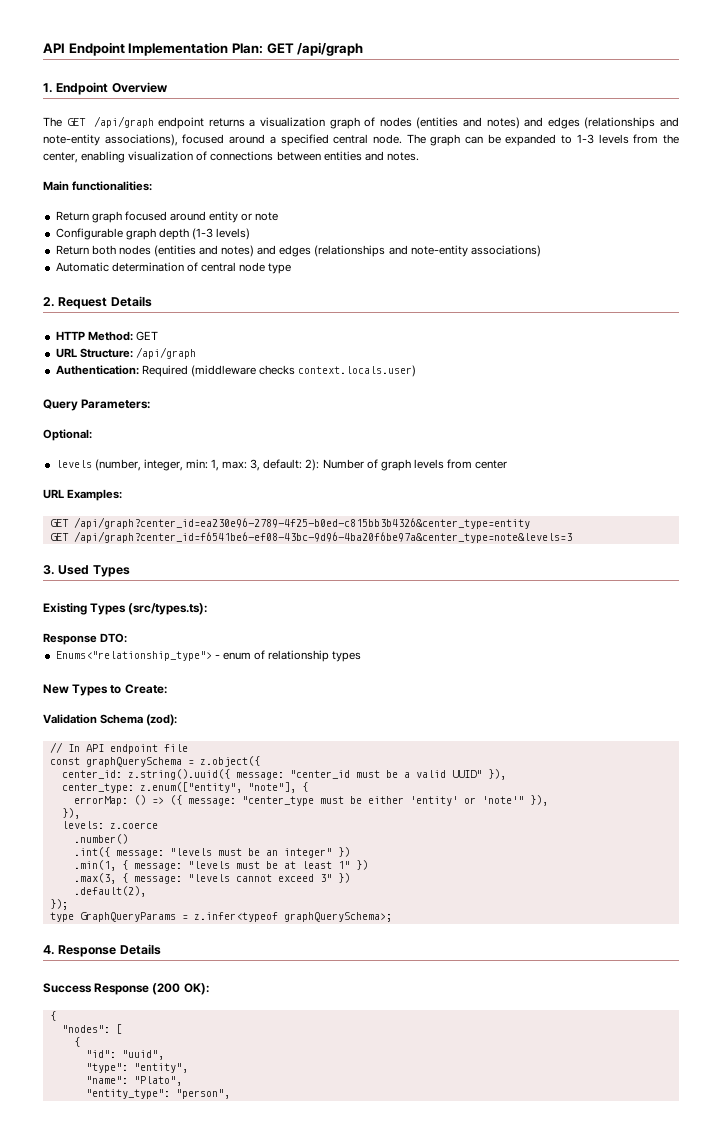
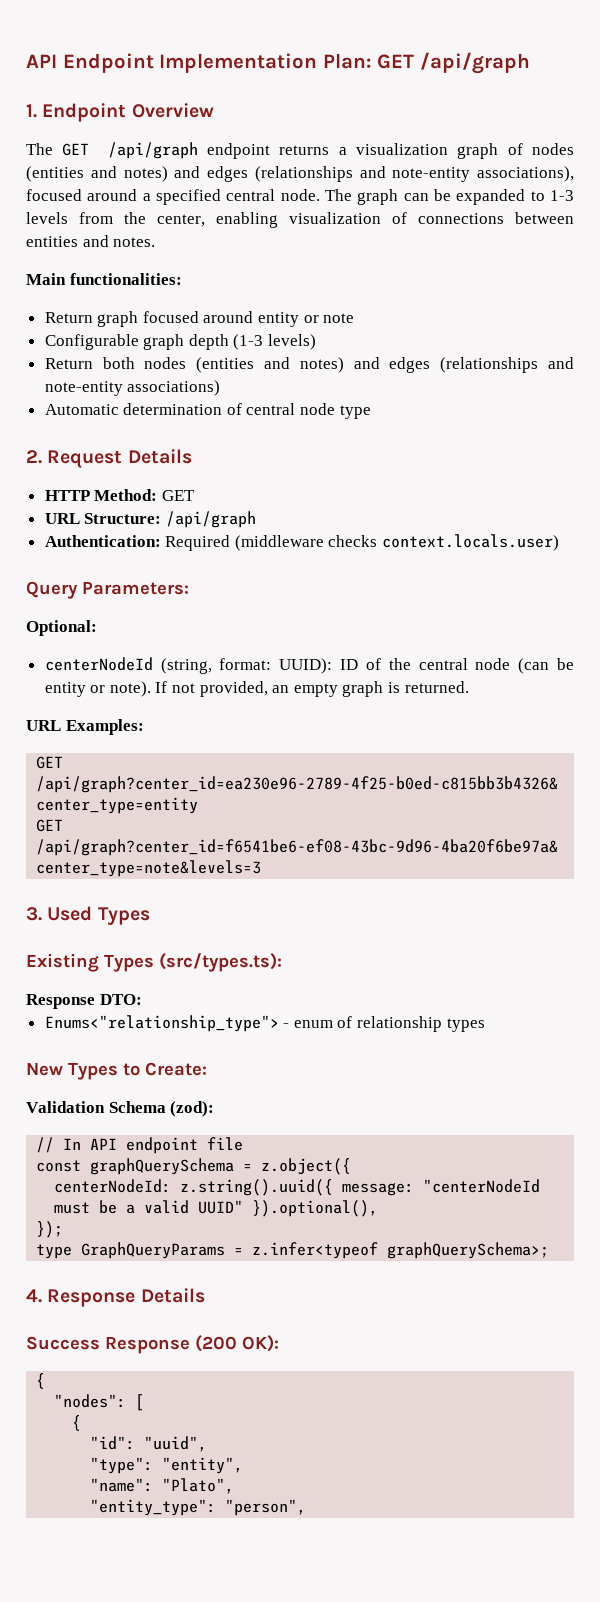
[55,459,508,471] levels (number, integer, min: 1, max: 3, default: 2): Number of graph levels from center -> [44,657,574,674] [44,681,469,697] centerNodeId (string, format: UUID): ID of the central node (can be entity or note). If not provided, an empty graph is returned.
[61,770,122,779] center_id: -> [54,1179,172,1193] centerNodeId:
[289,770,350,779] "center_id -> [423,1179,541,1193] "centerNodeId
[487,769,506,780] [61,782,308,793] [73,795,548,806] [61,808,80,819] [61,821,158,829] [73,834,128,844] [73,847,350,858] [73,860,368,871] [73,873,350,884] [73,886,146,897] }), // center_type: z.enum(["entity", "note"], { // errorMap: () => ({ message: "center_type must be either 'entity' or 'note'" }), // }), // levels: z.coerce // .number() // .int({ message: "levels must be an integer" }) // .min(1, { message: "levels must be at least 1" }) // .max(3, { message: "levels cannot exceed 3" }) // .default(2), -> [252,1200,379,1217] }).optional(),

